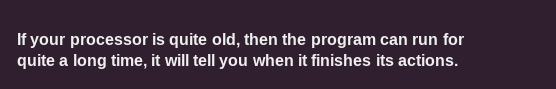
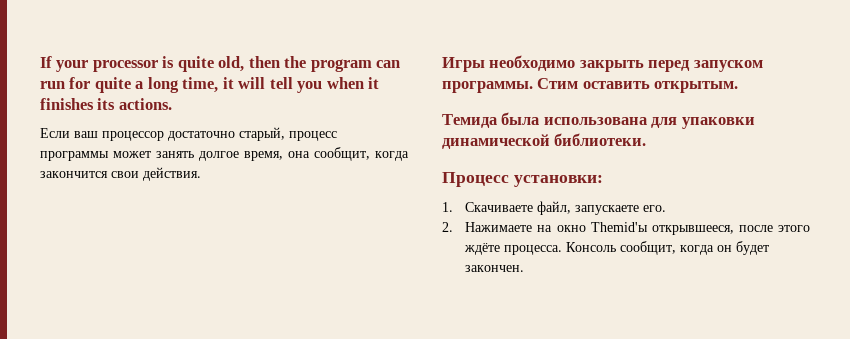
(458, 60) none -> [40,127,337,141] [40,147,409,161] [40,167,201,181] [442,55,763,72] [442,78,739,93] [442,112,755,129] [442,133,647,149] [442,172,603,187] [442,201,667,215] [442,222,810,235] [464,241,770,255] [465,265,525,272] // Если ваш процессор достаточно старый, процесс программы может занять долгое время, она сообщит, когда закончится свои действия. // Игры необходимо закрыть перед запуском программы. Стим оставить открытым. // Темида была использована для упаковки динамической библиотеки. // Процесс установки: // 1. Скачиваете файл, запускаете его. // 2. Нажимаете на окно Themid'ы открывшееся, после этого ждёте процесса. Консоль сообщит, когда он будет закончен.

